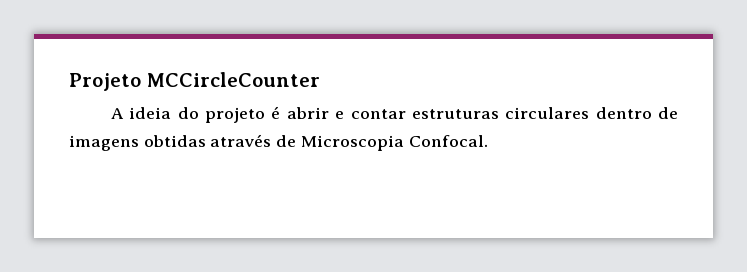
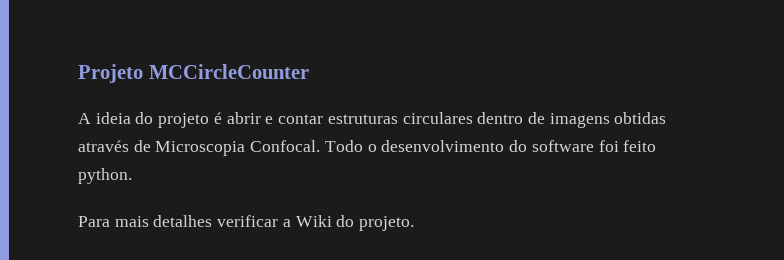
(488, 141) none -> [324,140,657,152] [78,168,132,184] [78,215,415,231] Todo o desenvolvimento do software foi feito python. // Para mais detalhes verificar a Wiki do projeto.

